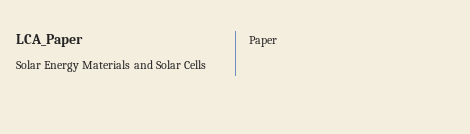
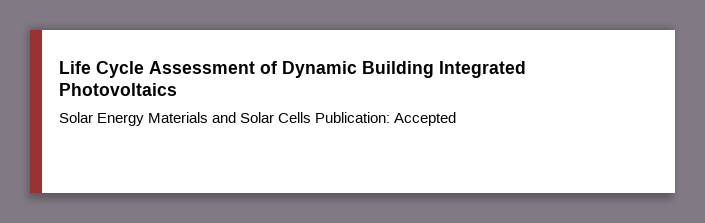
[16,34,83,47] LCA_Paper -> [59,61,526,78] [59,83,177,96] Life Cycle Assessment of Dynamic Building Integrated Photovoltaics
[249,36,277,47] Paper -> [315,112,457,126] Publication: Accepted

